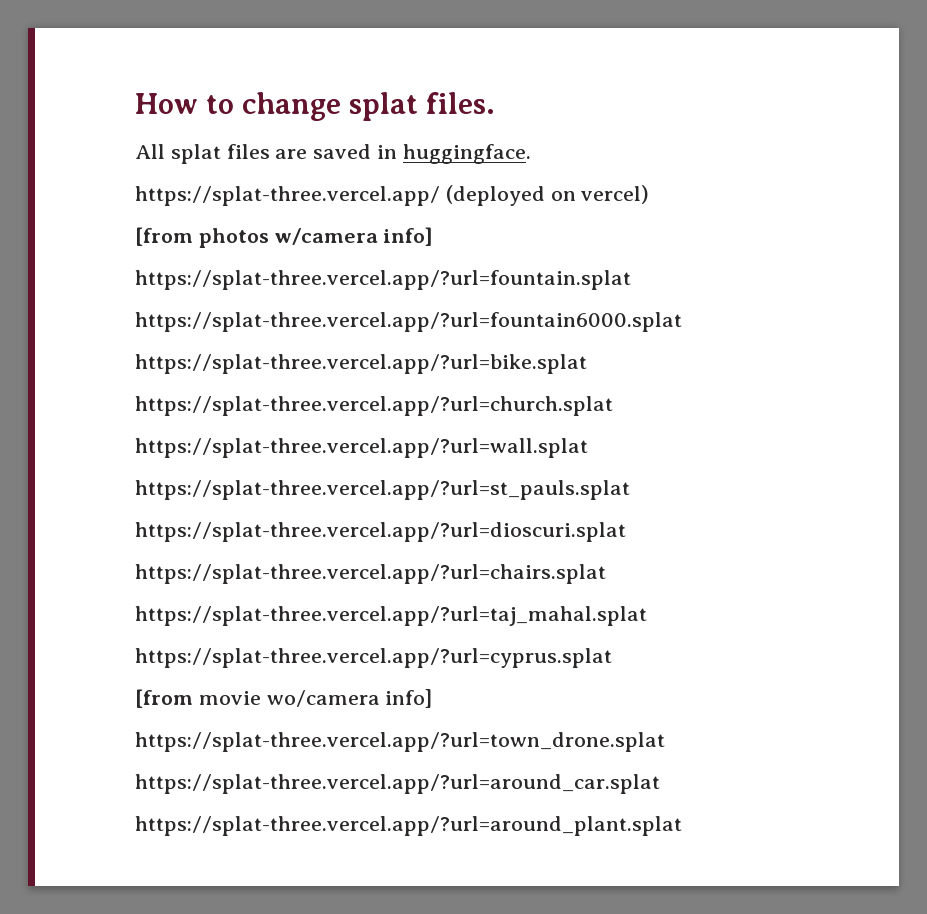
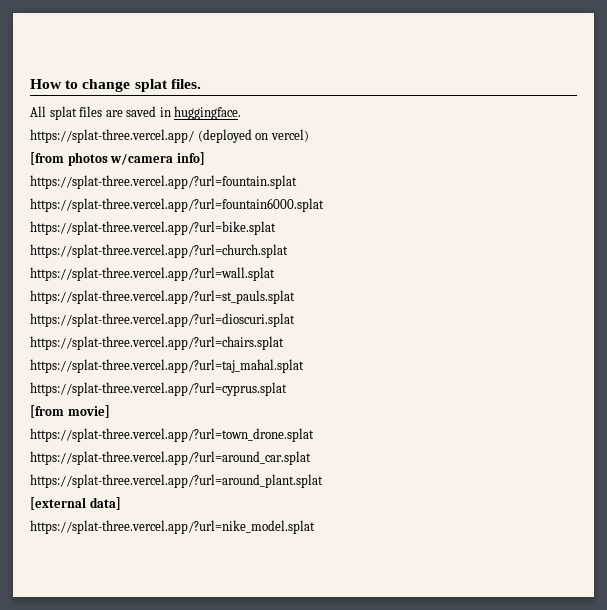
[198,689,433,708] movie wo/camera info] -> [67,405,110,418] movie]
(682, 826) none -> [30,497,121,510] [30,520,315,534] // [external data] // https://splat-three.vercel.app/?url=nike_model.splat

